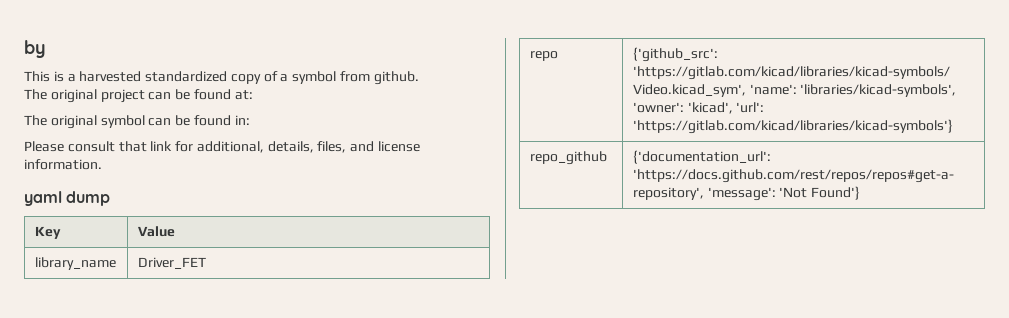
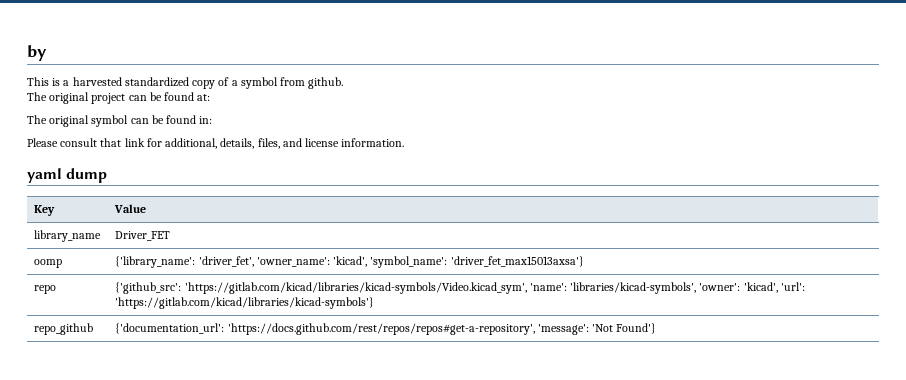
(206, 263) none -> [34,259,63,268] [115,256,584,268] // oomp | {'library_name': 'driver_fet', 'owner_name': 'kicad', 'symbol_name': 'driver_fet_max15013axsa'}

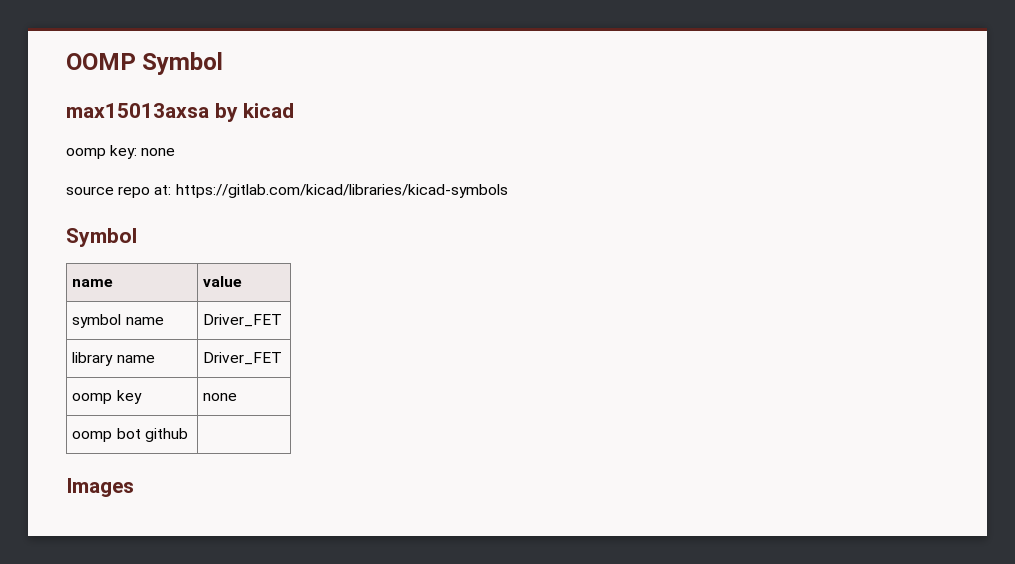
[27,45,47,61] [27,77,344,89] [27,92,211,104] [27,115,213,127] [27,138,405,149] [27,168,108,183] [34,205,56,216] [114,204,147,213] [34,230,102,242] [115,231,171,241] [34,259,63,268] [115,256,584,268] [34,285,57,294] [115,282,805,294] [115,297,375,309] [34,323,94,335] [115,323,657,335] by // This is a harvested standardized copy of a symbol from github. // The original project can be found at: // The original symbol can be found in: // Please consult that link for additional, details, files, and license information. // yaml dump // Key | Value // library_name | Driver_FET // oomp | {'library_name': 'driver_fet', 'owner_name': 'kicad', 'symbol_name': 'driver_fet_max15013axsa'} // repo | {'github_src': 'https://gitlab.com/kicad/libraries/kicad-symbols/Video.kicad_sym', 'name': 'libraries/kicad-symbols', 'owner': 'kicad', 'url': 'https://gitlab.com/kicad/libraries/kicad-symbols'} // repo_github | {'documentation_url': 'https://docs.github.com/rest/repos/repos#get-a-repository', 'message': 'Not Found'} -> [66,52,224,75] [66,103,295,122] [66,145,176,159] [66,184,508,198] [66,228,137,247] [72,279,114,287] [203,276,243,287] [72,314,164,328] [203,314,283,327] [72,352,155,366] [203,352,283,365] [72,390,142,404] [203,393,238,401] [72,428,188,442] [66,478,134,497] OOMP Symbol // max15013axsa by kicad // oomp key: none // source repo at: https://gitlab.com/kicad/libraries/kicad-symbols // Symbol // name | value // symbol name | Driver_FET // library name | Driver_FET // oomp key | none // oomp bot github | // Images

